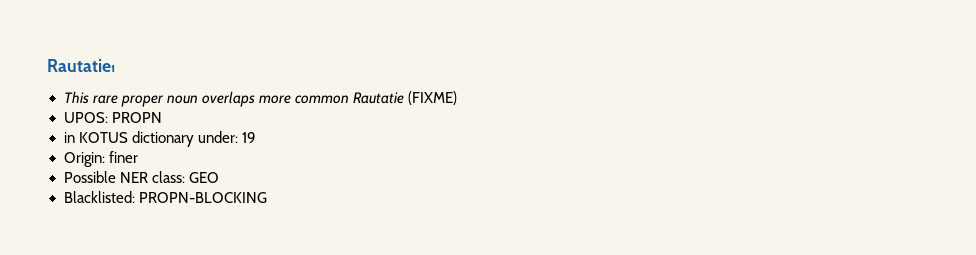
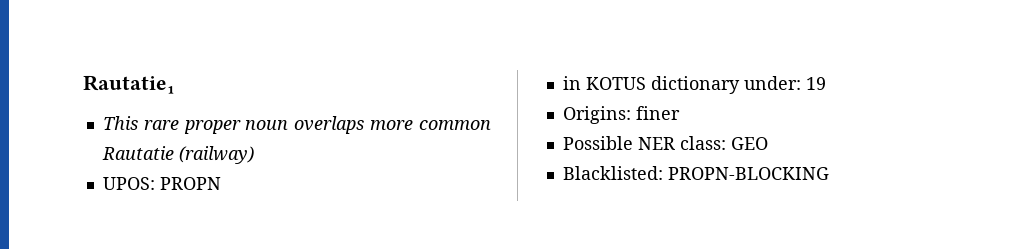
[407,91,457,105] (FIXME) -> [178,146,254,164] (railway)
[63,152,105,167] Origin: -> [562,106,631,124] Origins:

